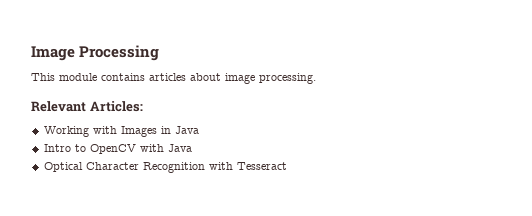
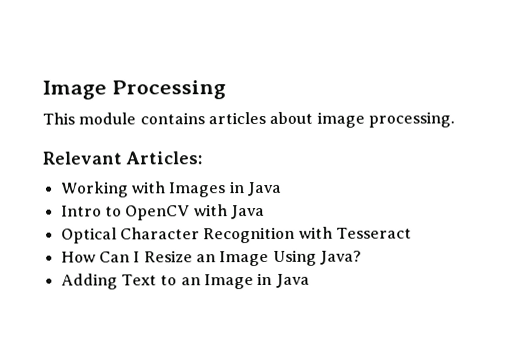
(287, 166) none -> [60,249,362,267] [60,272,310,290] // How Can I Resize an Image Using Java? // Adding Text to an Image in Java

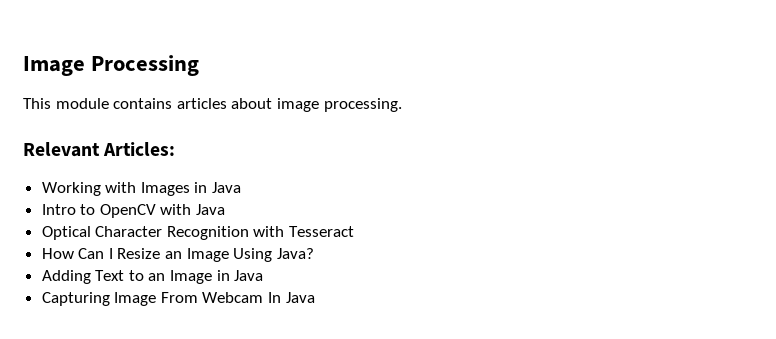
(310, 280) none -> [41,292,315,306] // Capturing Image From Webcam In Java

